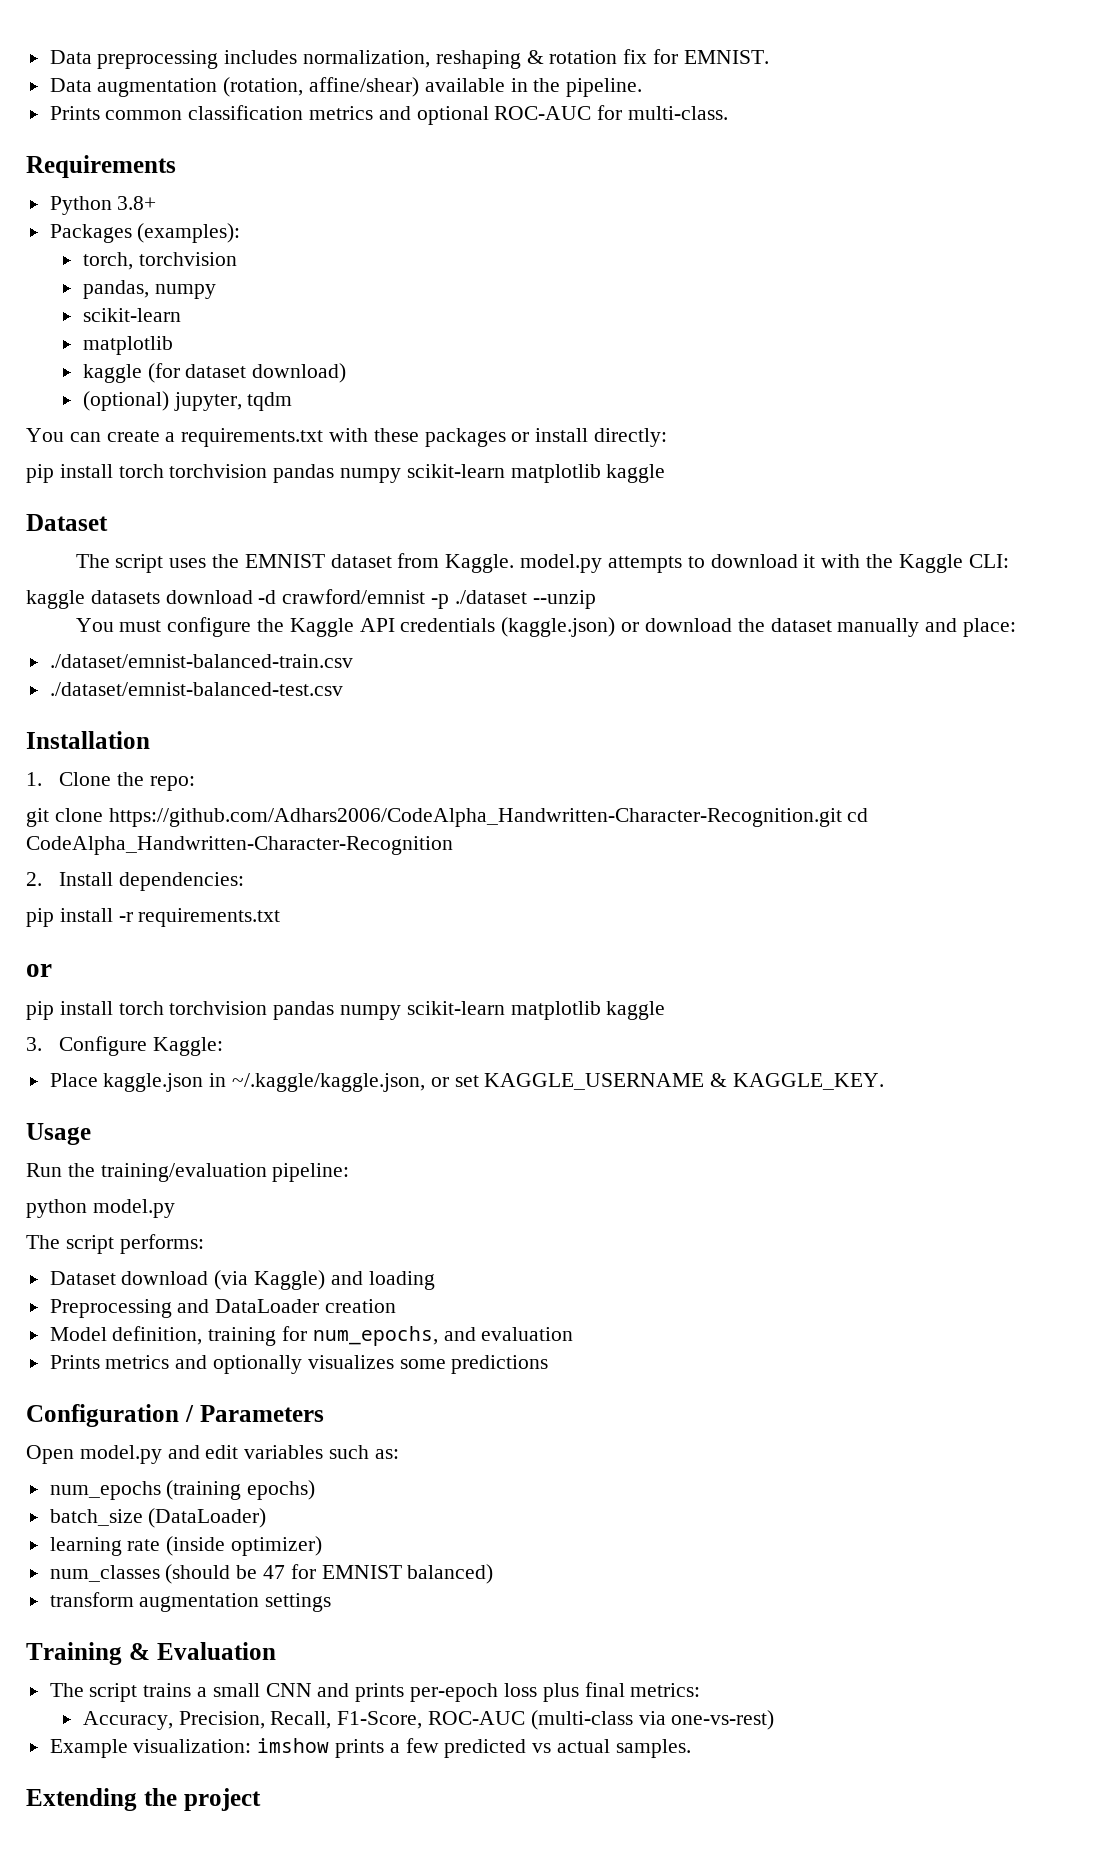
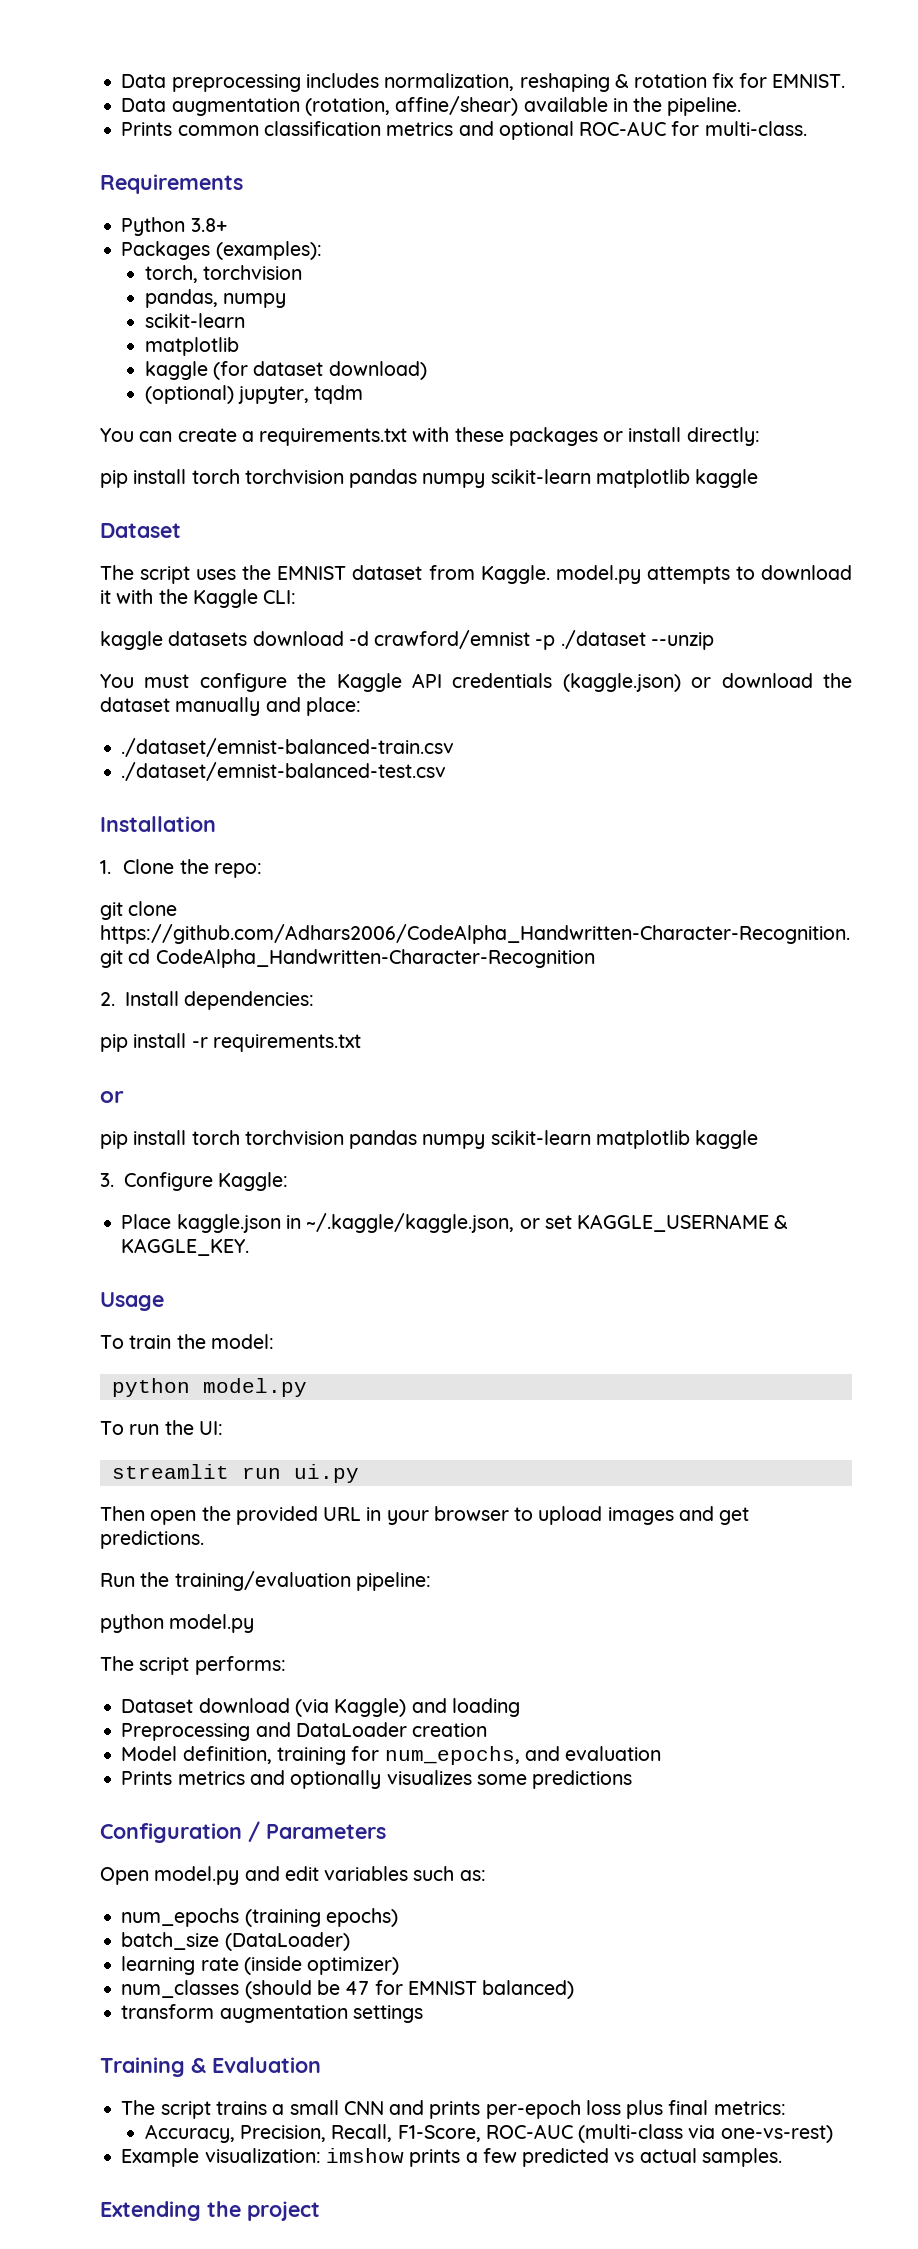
(91, 1134) none -> [100,1334,274,1349] [111,1378,307,1397] [100,1420,223,1435] [111,1464,359,1483] [100,1506,750,1525] [100,1530,204,1549] // To train the model: // python model.py // To run the UI: // streamlit run ui.py // Then open the provided URL in your browser to upload images and get predictions.

